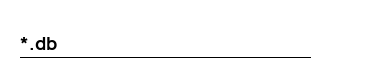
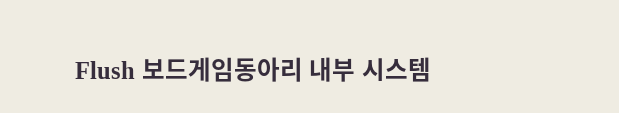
[20,37,57,50] *.db -> [75,57,431,82] Flush 보드게임동아리 내부 시스템

